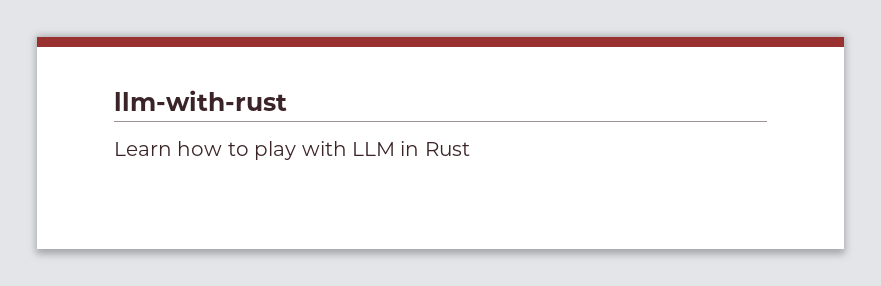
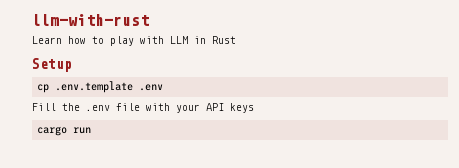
(470, 149) none -> [32,58,72,72] [37,81,164,93] [32,103,254,113] [37,126,92,136] // Setup // cp .env.template .env // Fill the .env file with your API keys // cargo run

